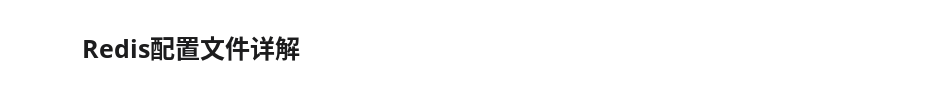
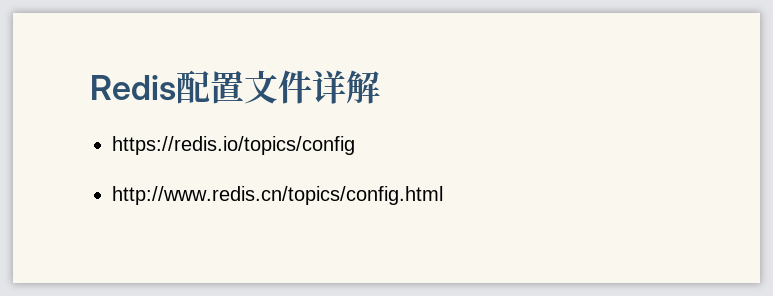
(300, 48) none -> [112,136,355,155] [112,186,443,205] // https://redis.io/topics/config // http://www.redis.cn/topics/config.html

